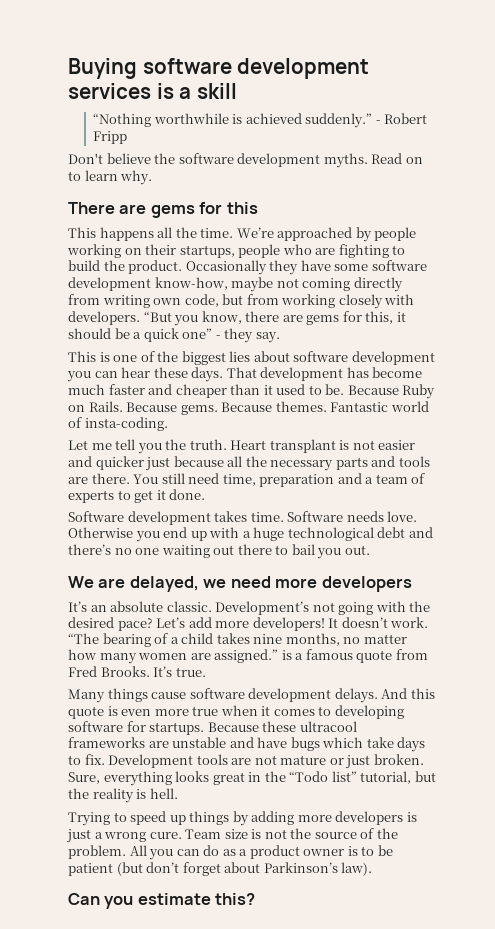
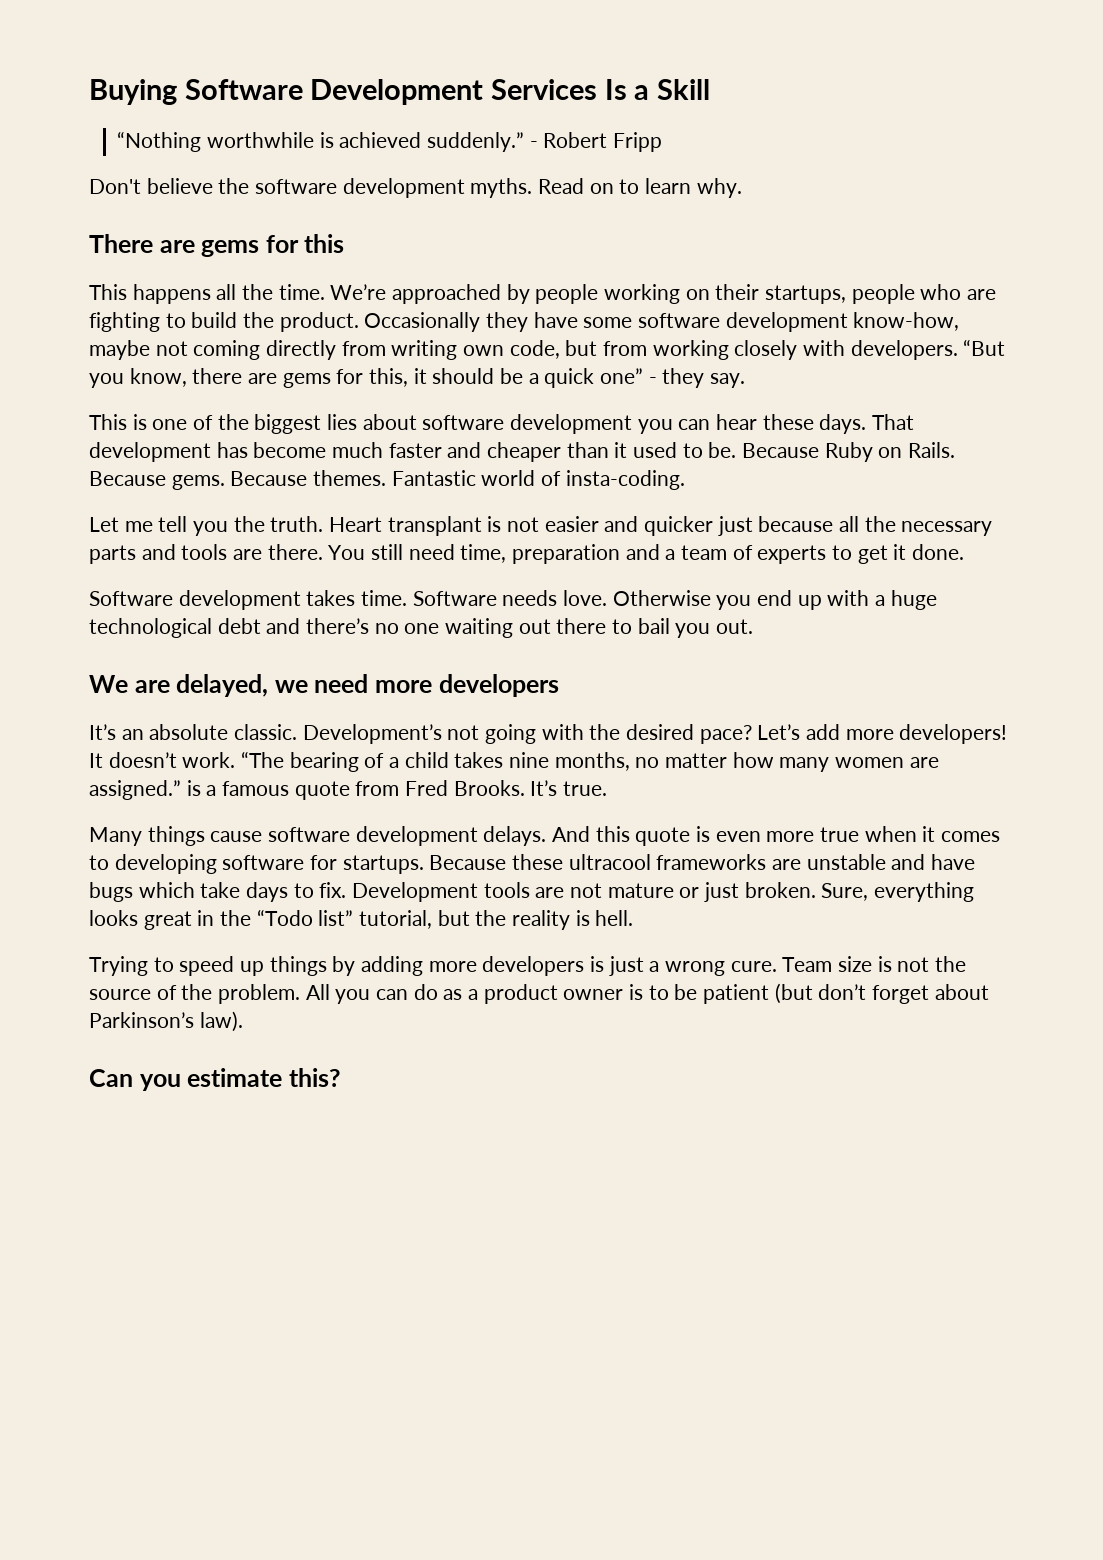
[142,58,370,79] [68,83,237,99] software development services is a skill -> [184,79,711,105] Software Development Services Is a Skill

